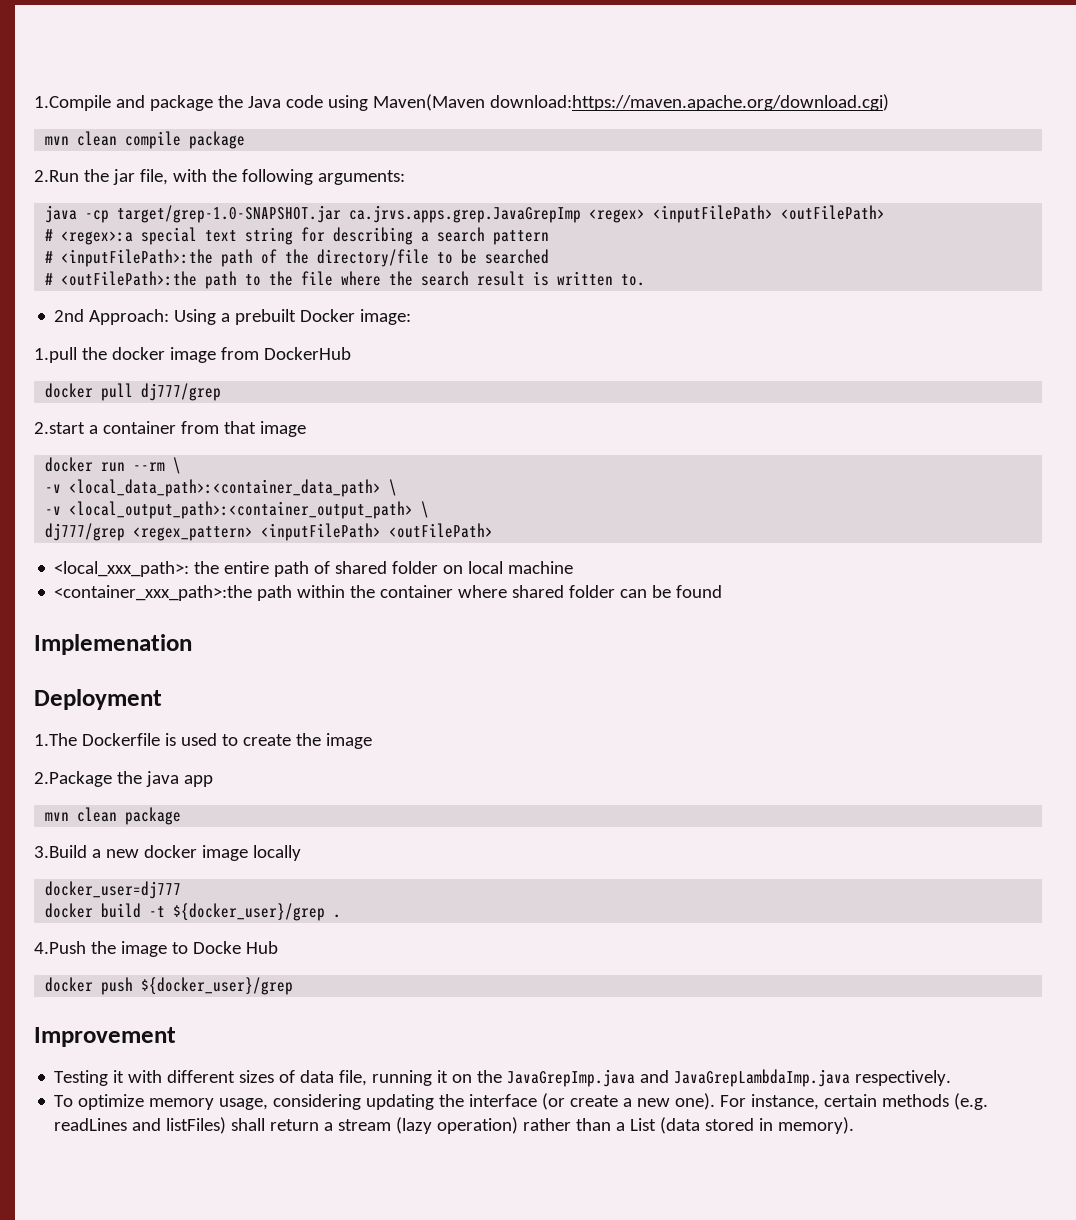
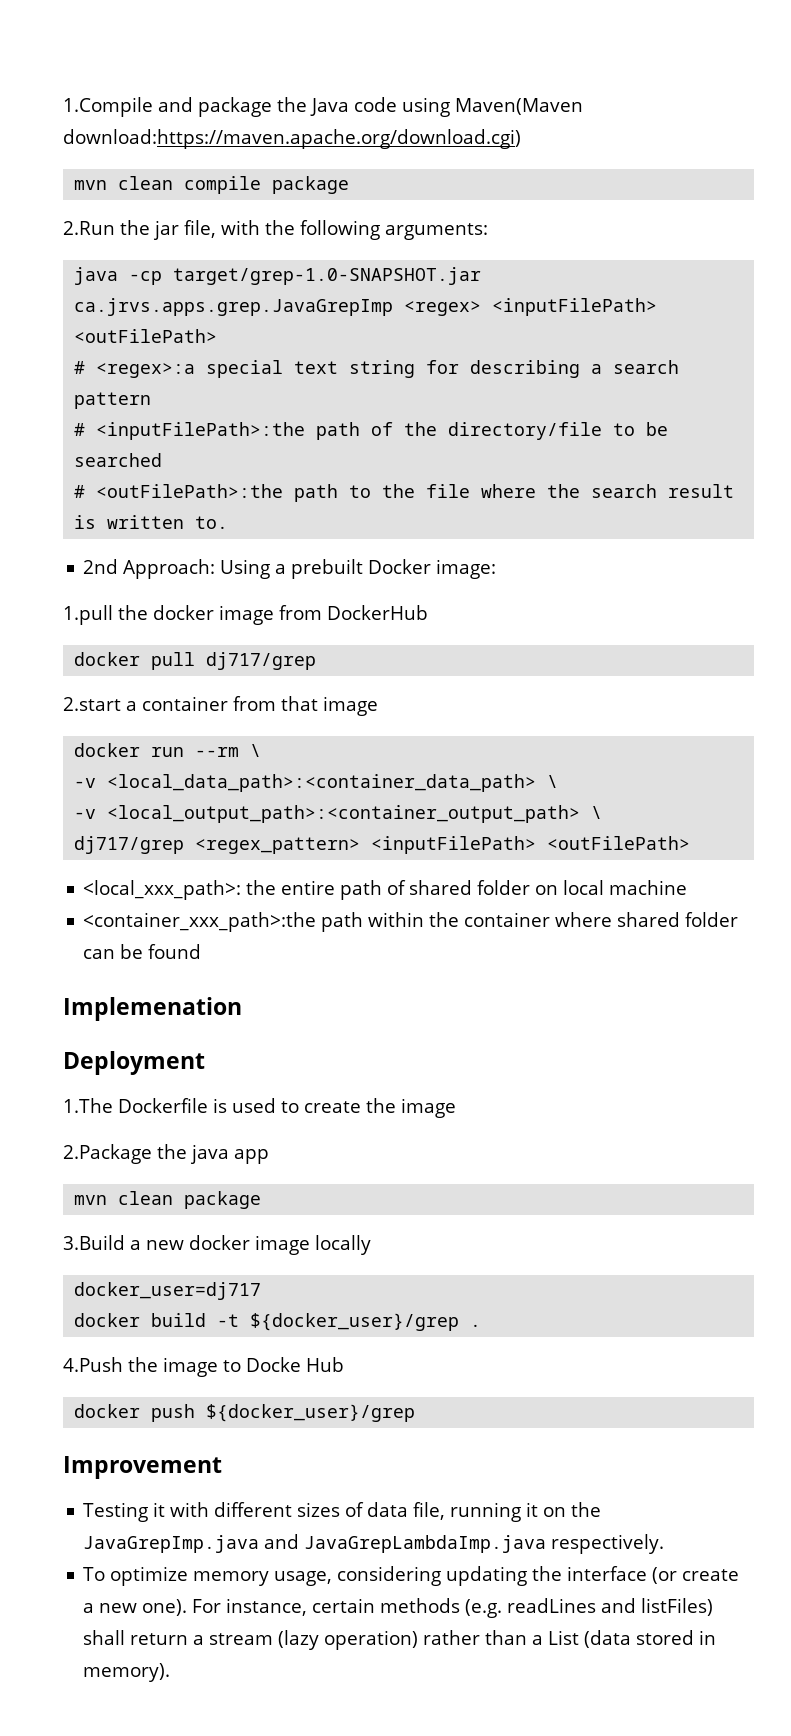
[141,383,222,401] dj777/grep -> [206,652,317,670] dj717/grep
[45,523,126,541] dj777/grep -> [74,836,185,854] dj717/grep
[45,881,182,899] docker_user=dj777 -> [74,1282,262,1300] docker_user=dj717

